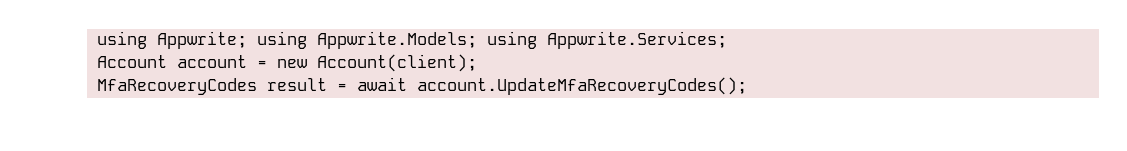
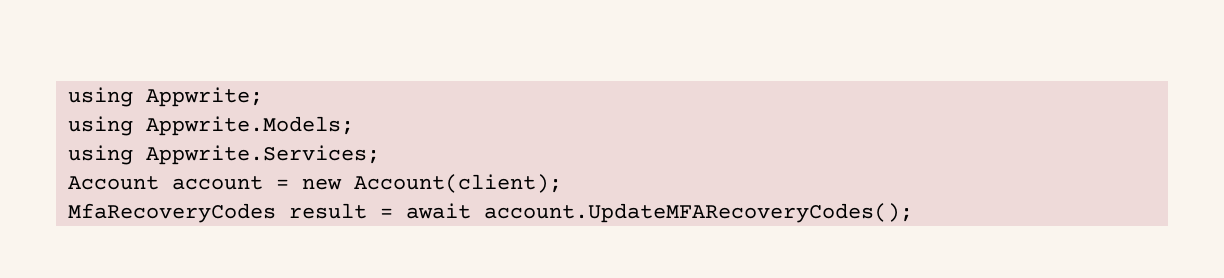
(248, 40) none -> (263, 97) //
(478, 40) none -> (354, 126) //
[417,77,748,95] account.UpdateMfaRecoveryCodes(); -> [483,203,913,223] account.UpdateMFARecoveryCodes();

